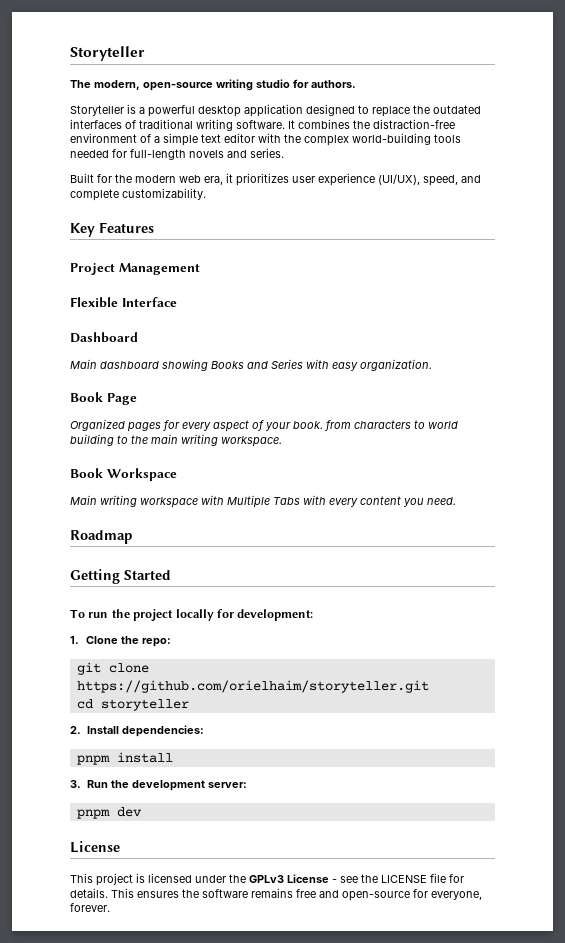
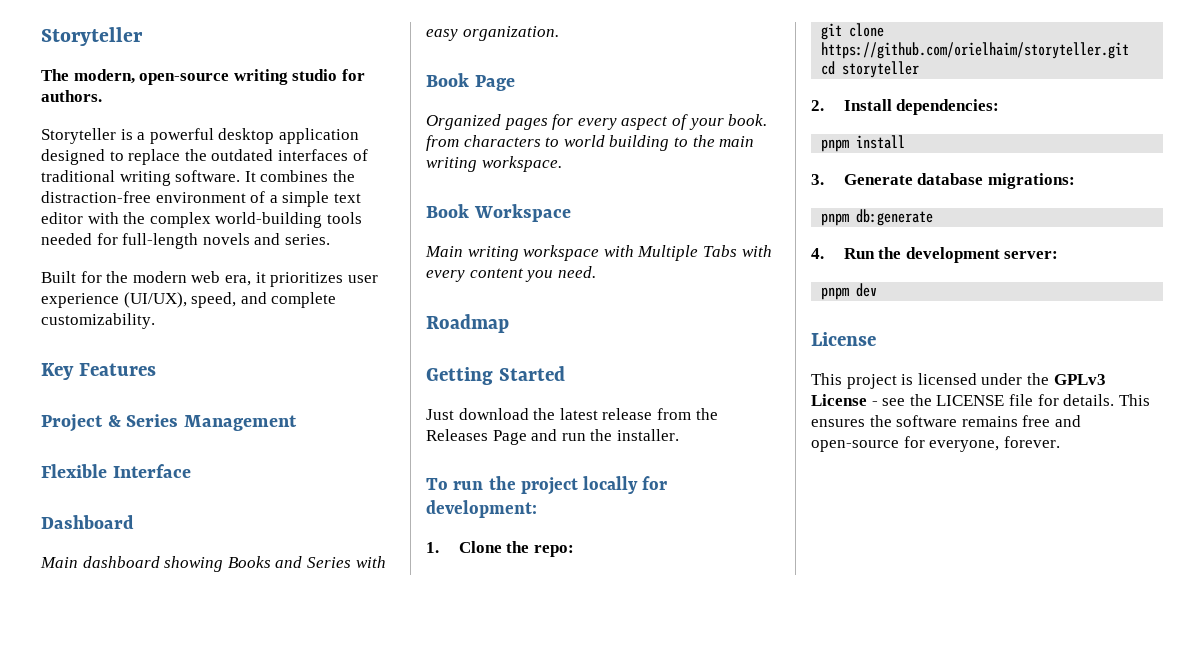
(115, 269) none -> [107,414,179,427] & Series
(171, 575) none -> [426,408,718,420] [426,429,679,445] // Just download the latest release from the Releases Page and run the installer.
(81, 784) none -> [843,173,1075,189] [821,209,934,226] [811,248,824,259] Generate database migrations: // pnpm db:generate // 4.

